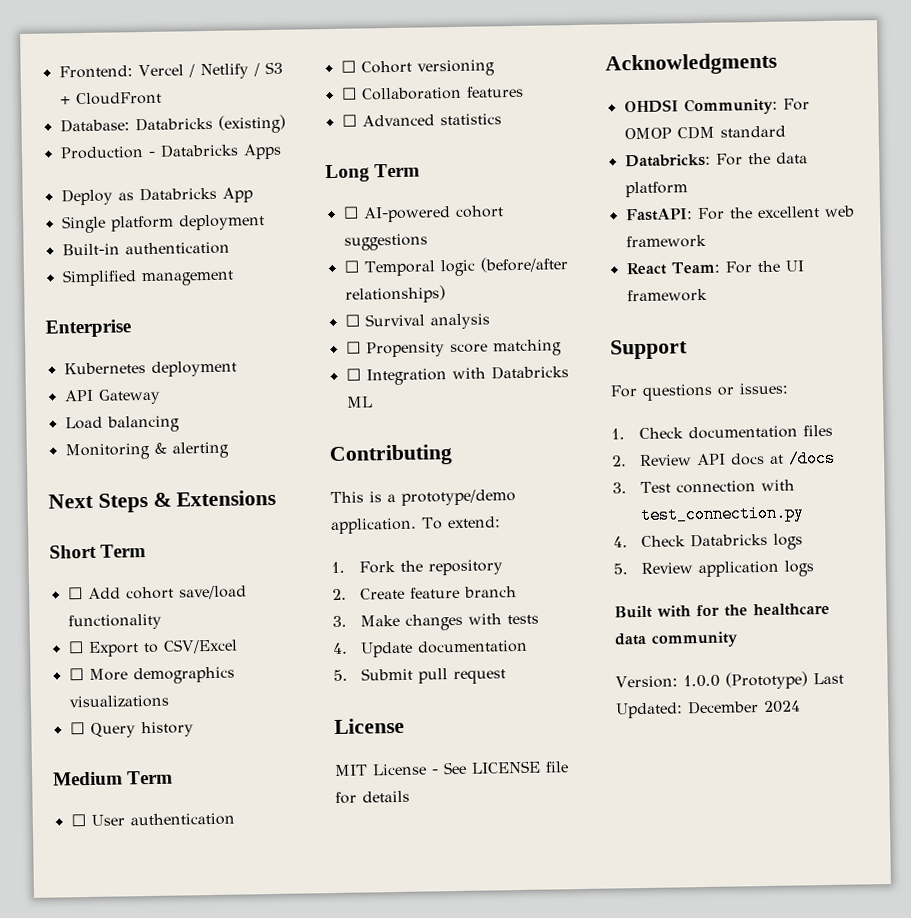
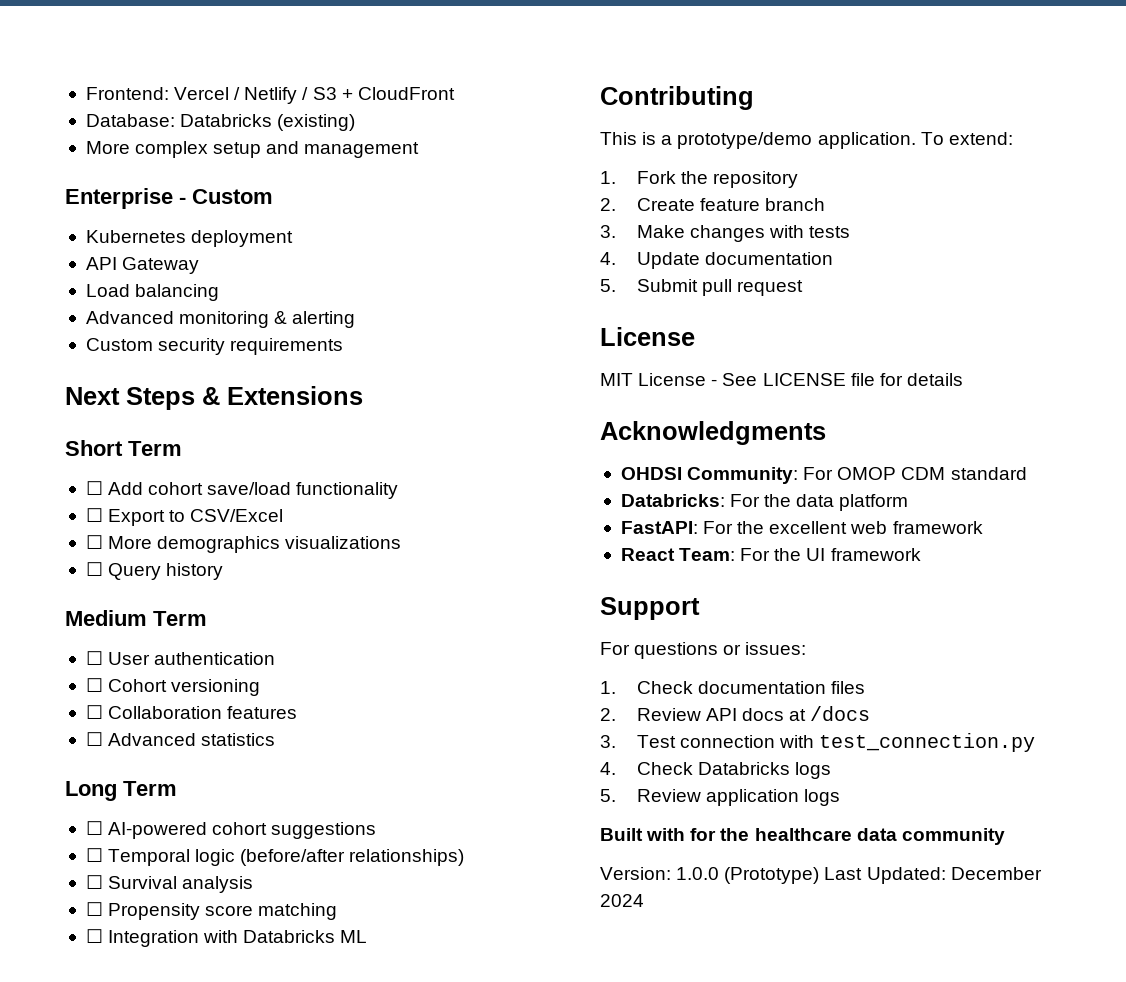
[59,143,282,160] [60,186,253,206] [61,214,265,234] [61,241,230,256] [61,269,137,287] Production - Databricks Apps // Deploy as Databricks App // Single platform deployment // Built-in authentication // Simplified -> [85,141,300,158] More complex setup and
(131, 328) none -> [179,189,273,204] - Custom
[64,442,150,461] Monitoring -> [85,311,270,328] Advanced monitoring
(229, 450) none -> [85,338,344,355] // Custom security requirements

